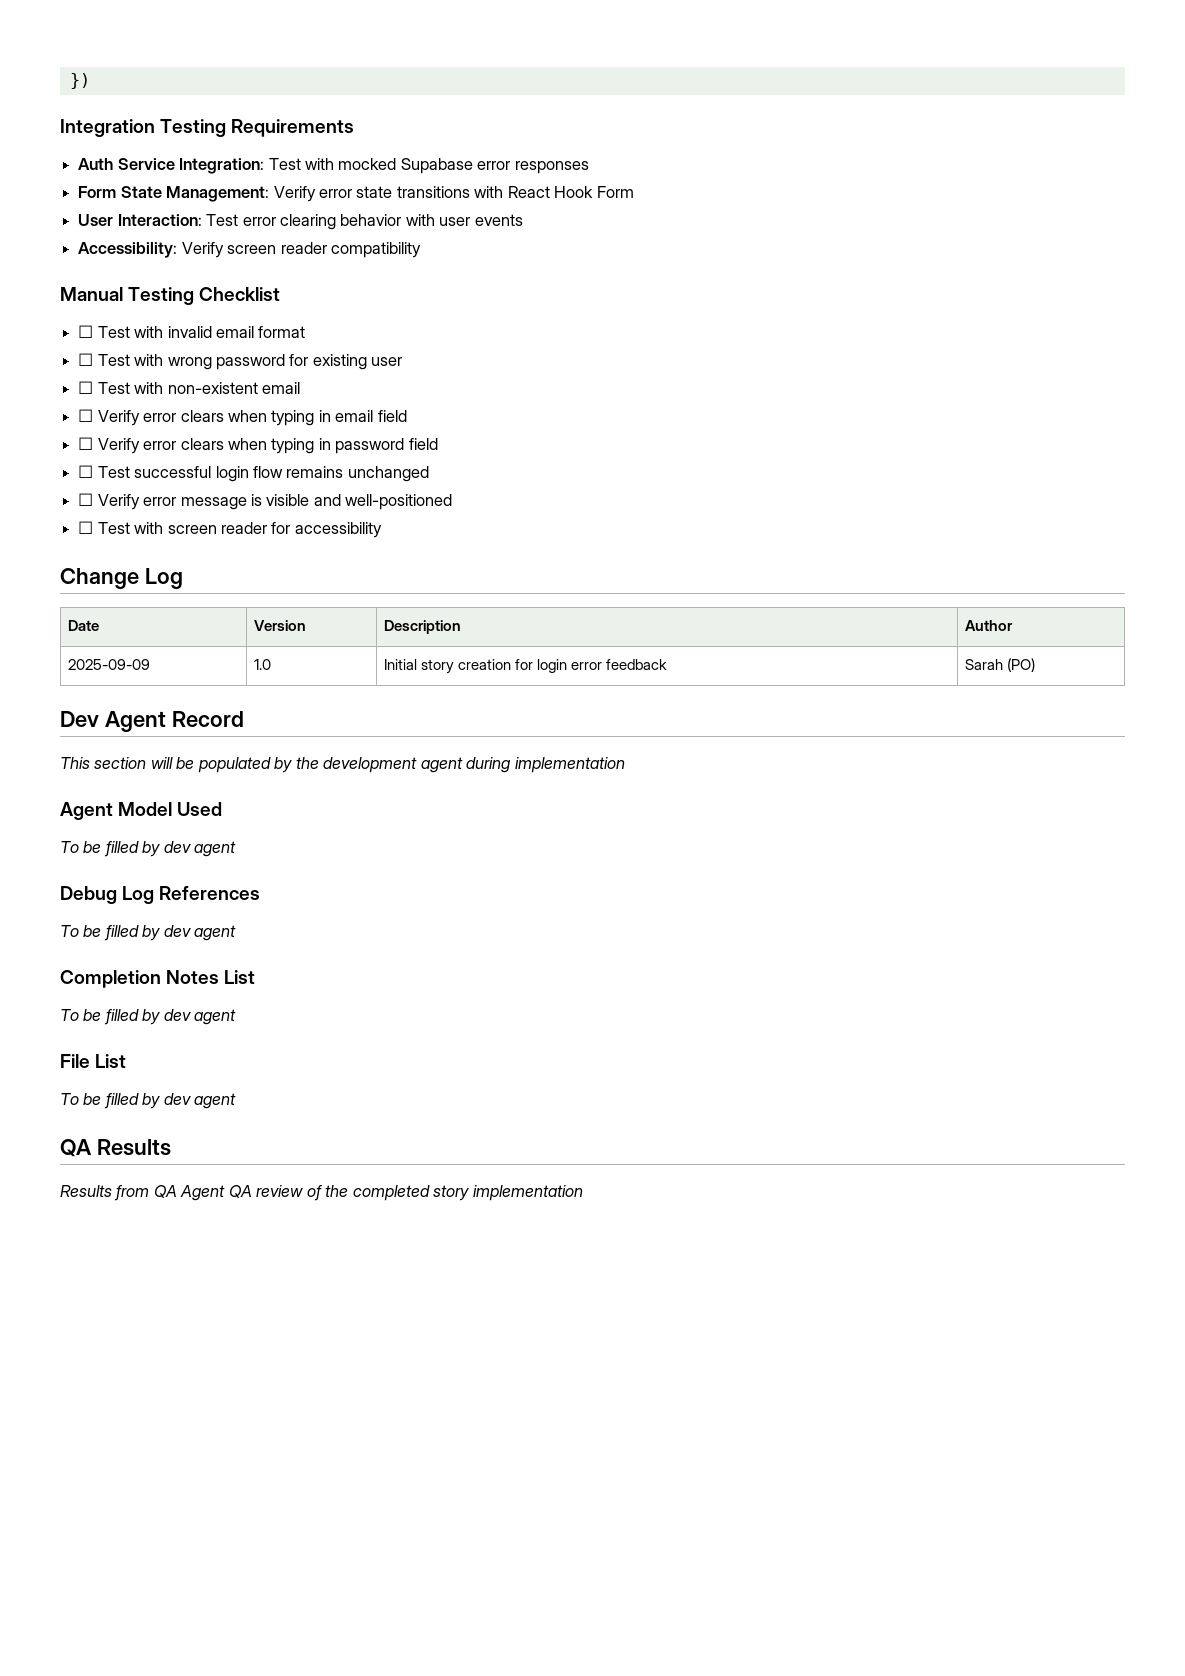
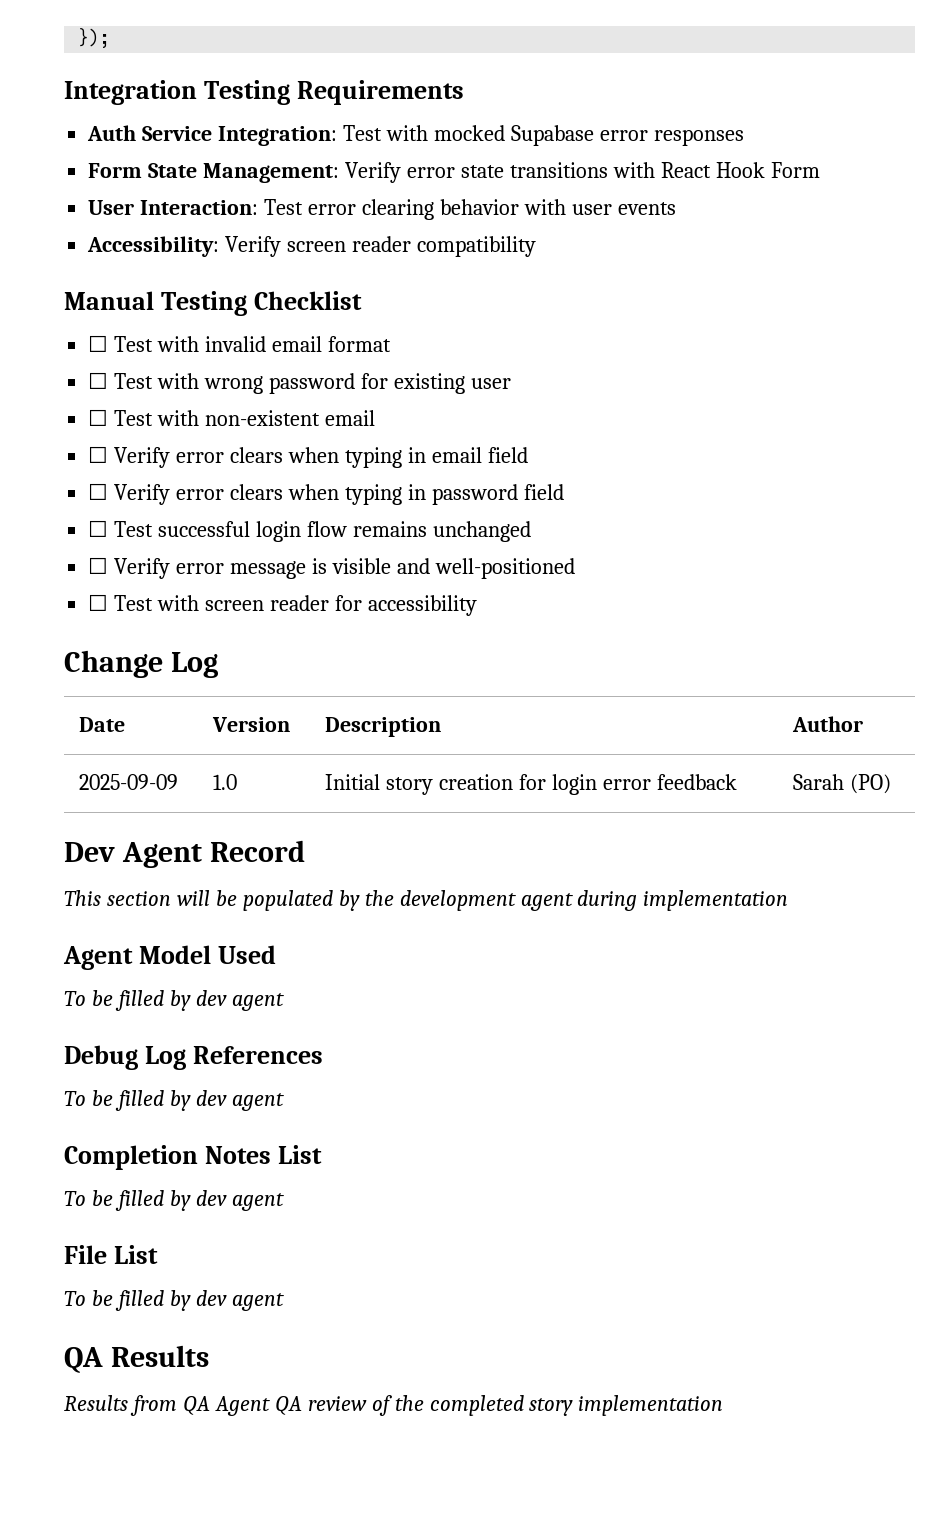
[69,73,90,89] }) -> [77,27,111,48] });

